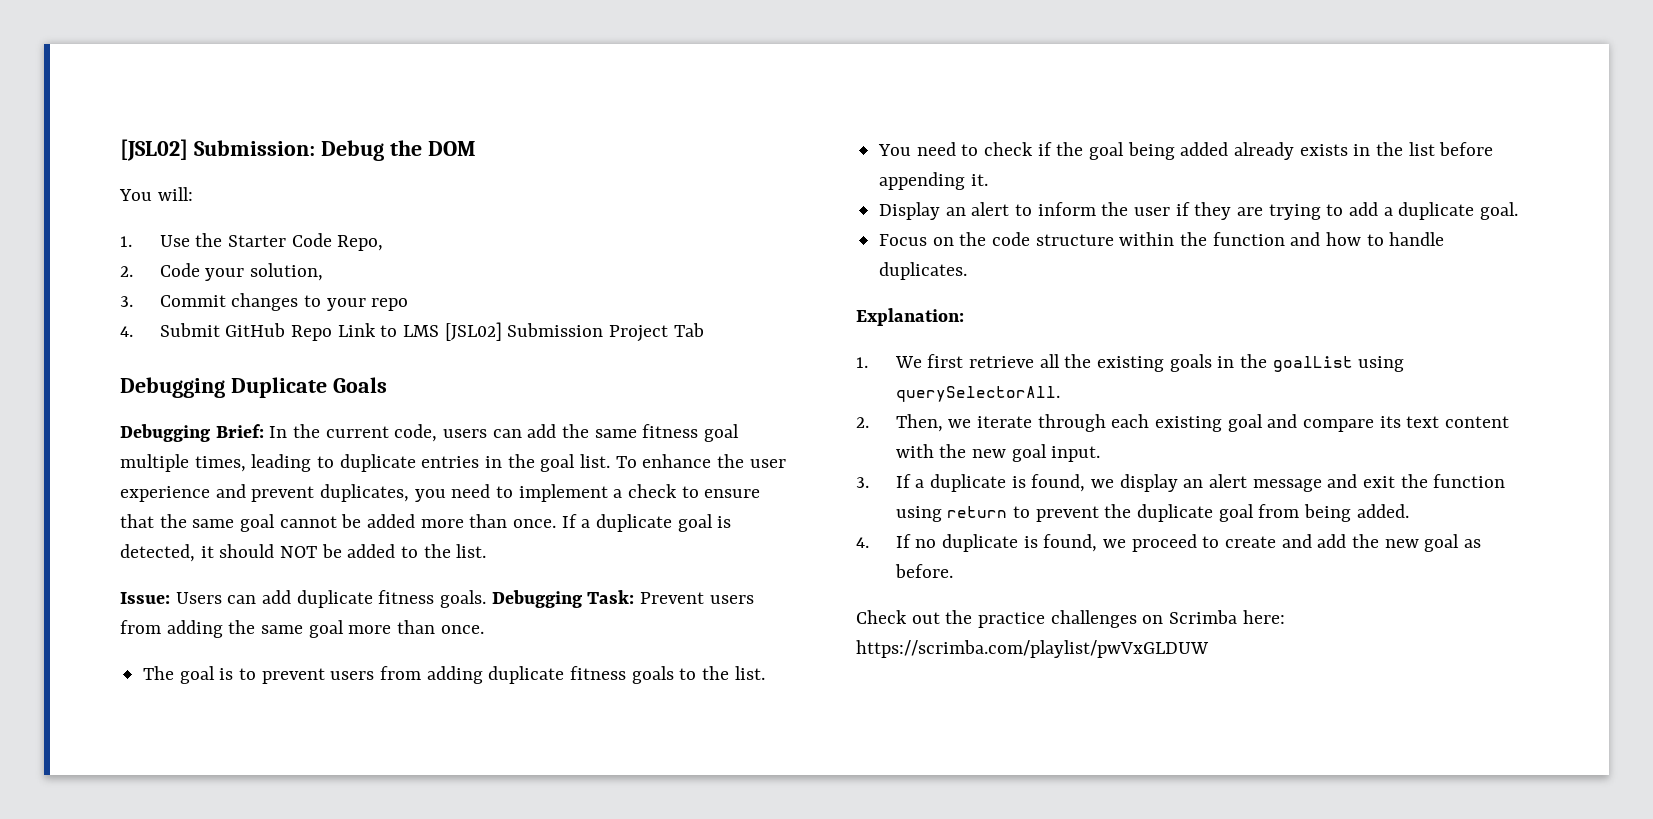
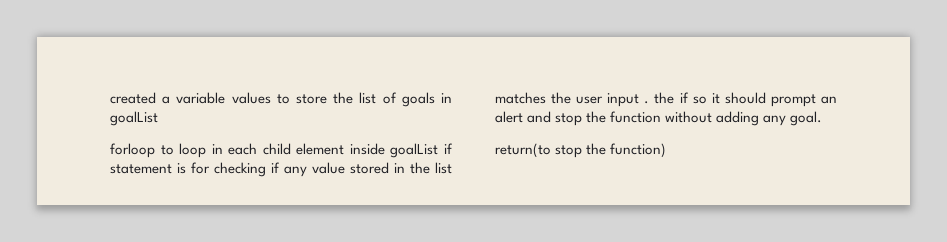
[120,139,476,161] [119,187,193,201] [120,233,384,251] [120,263,324,281] [120,293,409,311] [120,322,704,342] [120,377,387,398] [120,424,740,442] [120,454,786,472] [120,484,761,502] [120,514,732,532] [120,544,487,562] [120,590,754,608] [120,620,484,638] [143,666,765,684] [878,142,1494,160] [879,172,988,190] [879,202,1519,220] [879,232,1445,246] [879,262,968,280] [856,308,964,326] [856,354,1405,372] [895,386,1060,402] [856,414,1510,432] [895,444,1101,462] [856,474,1506,492] [895,504,1409,522] [856,534,1482,552] [894,564,953,578] [856,610,1285,628] [856,640,1209,658] [JSL02] Submission: Debug the DOM // You will: // 1. Use the Starter Code Repo, // 2. Code your solution, // 3. Commit changes to your repo // 4. Submit GitHub Repo Link to LMS [JSL02] Submission Project Tab // Debugging Duplicate Goals // Debugging Brief: In the current code, users can add the same fitness goal multiple times, leading to duplicate entries in the goal list. To enhance the user experience and prevent duplicates, you need to implement a check to ensure that the same goal cannot be added more than once. If a duplicate goal is detected, it should NOT be added to the list. // Issue: Users can add duplicate fitness goals. Debugging Task: Prevent users from adding the same goal more than once. // The goal is to prevent users from adding duplicate fitness goals to the list. // You need to check if the goal being added already exists in the list before appending it. // Display an alert to inform the user if they are trying to add a duplicate goal. // Focus on the code structure within the function and how to handle duplicates. // Explanation: // 1. We first retrieve all the existing goals in the goalList using querySelectorAll. // 2. Then, we iterate through each existing goal and compare its text content with the new goal input. // 3. If a duplicate is found, we display an alert message and exit the function using return to prevent the duplicate goal from being added. // 4. If no duplicate is found, we proceed to create and add the new goal as before. // Check out the practice challenges on Scrimba here: https://scrimba.com/playlist/pwVxGLDUW -> [110,92,452,107] [110,111,158,126] [110,143,453,158] [110,162,452,177] [495,92,837,107] [495,111,823,126] [495,143,667,158] created a variable values to store the list of goals in goalList // forloop to loop in each child element inside goalList if statement is for checking if any value stored in the list matches the user input . the if so it should prompt an alert and stop the function without adding any goal. // return(to stop the function)

